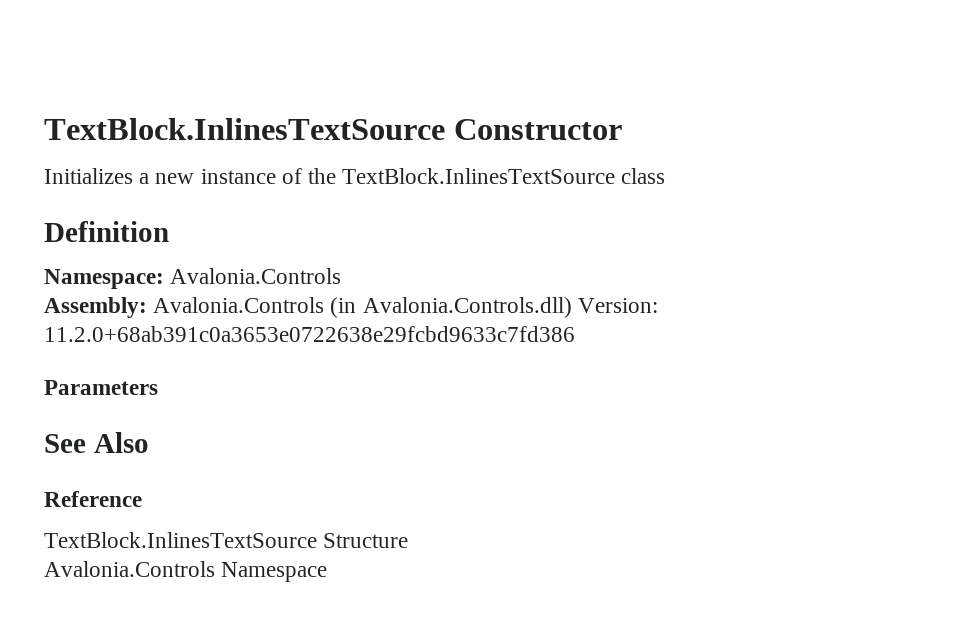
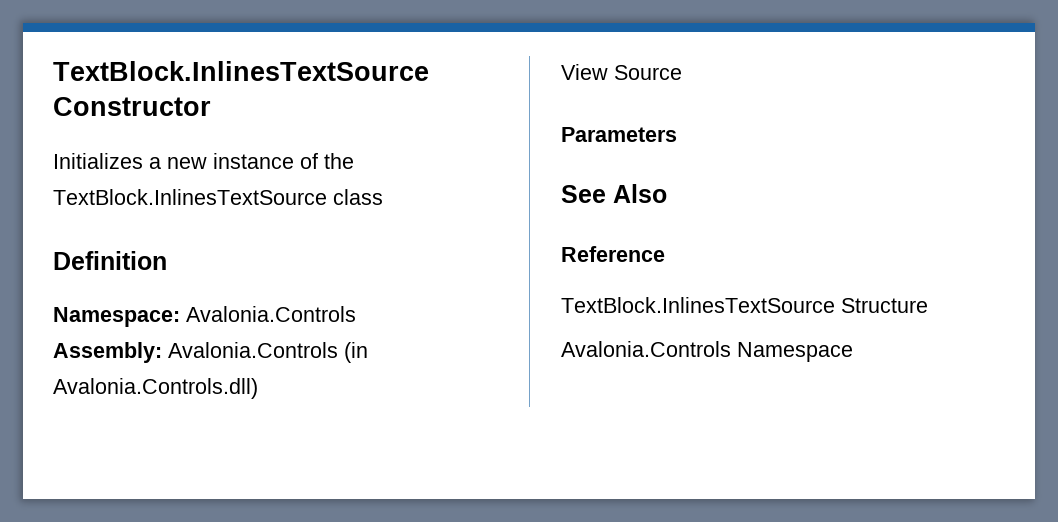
[577,298,658,313] [44,326,575,342] Version: 11.2.0+68ab391c0a3653e0722638e29fcbd9633c7fd386 -> [561,64,682,80] // View Source

